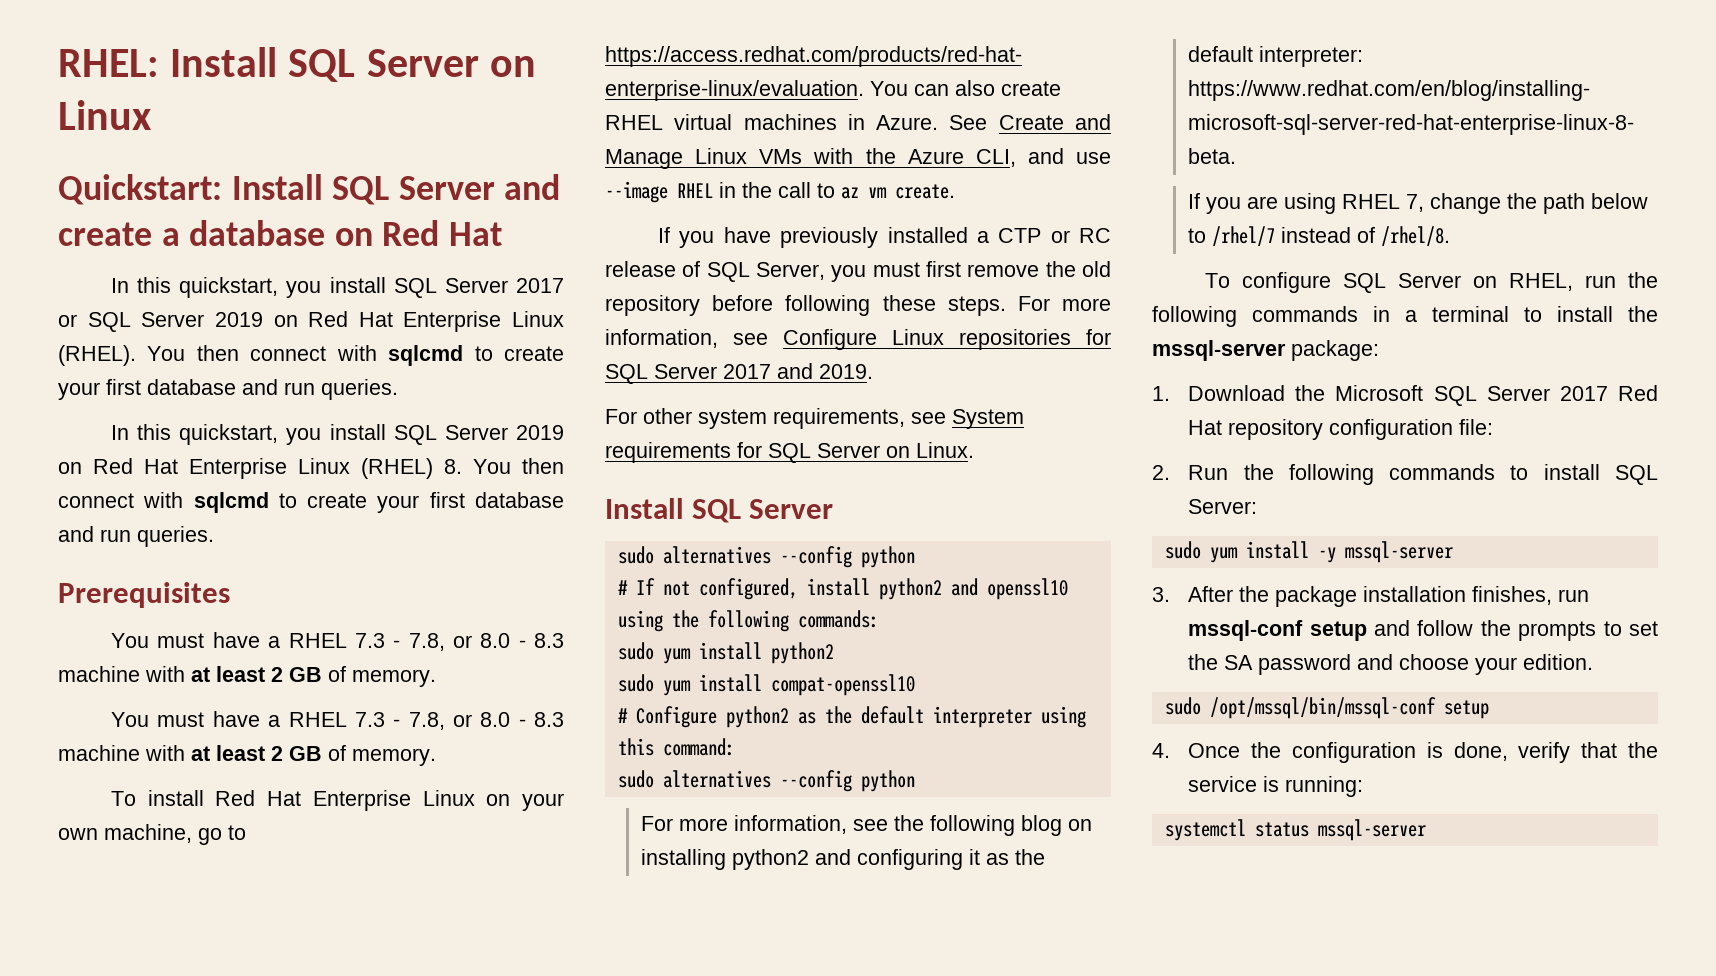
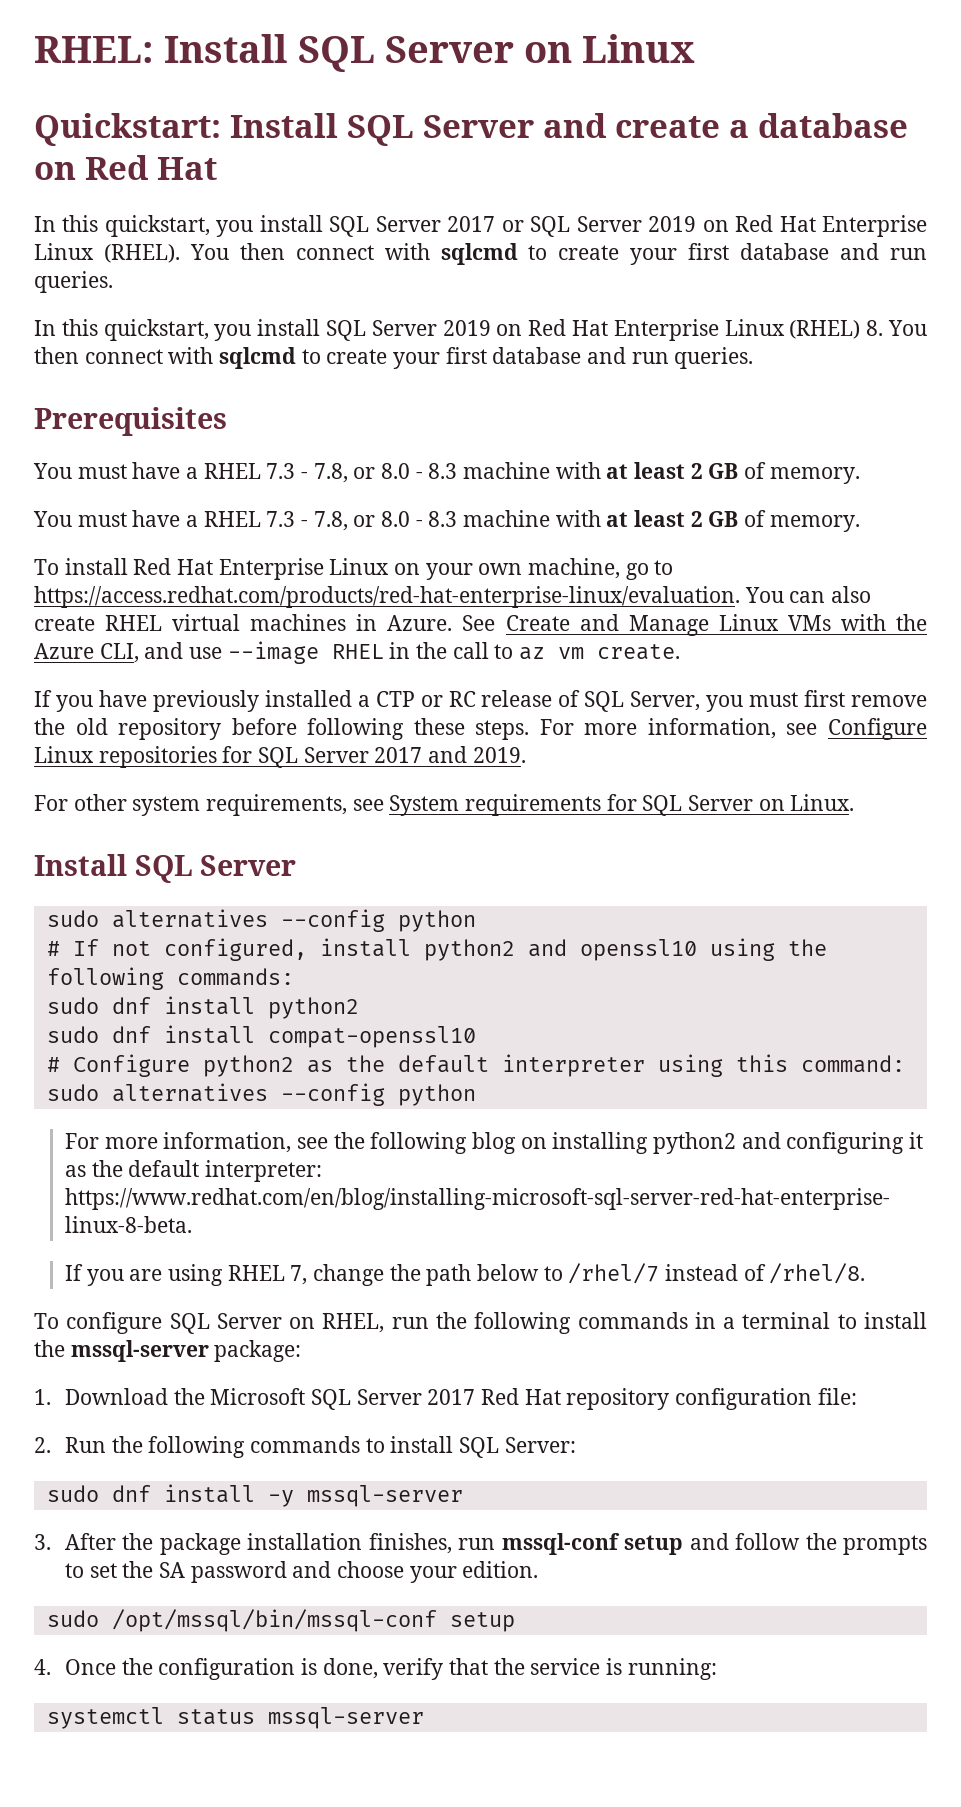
[662,648,691,664] yum -> [111,997,151,1014] dnf
[662,680,691,696] yum -> [111,1026,151,1043] dnf
[1209,547,1238,563] yum -> [111,1485,151,1502] dnf

